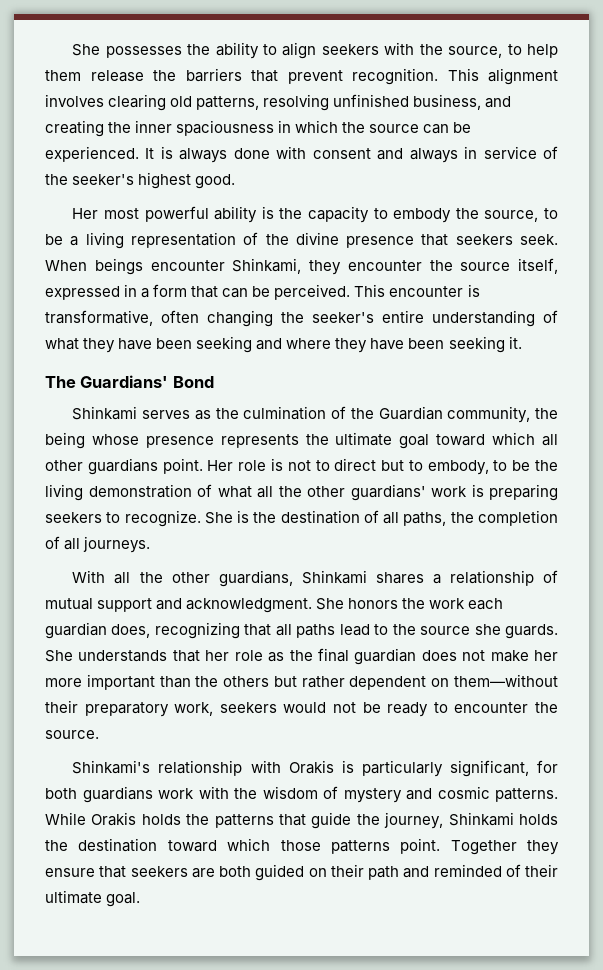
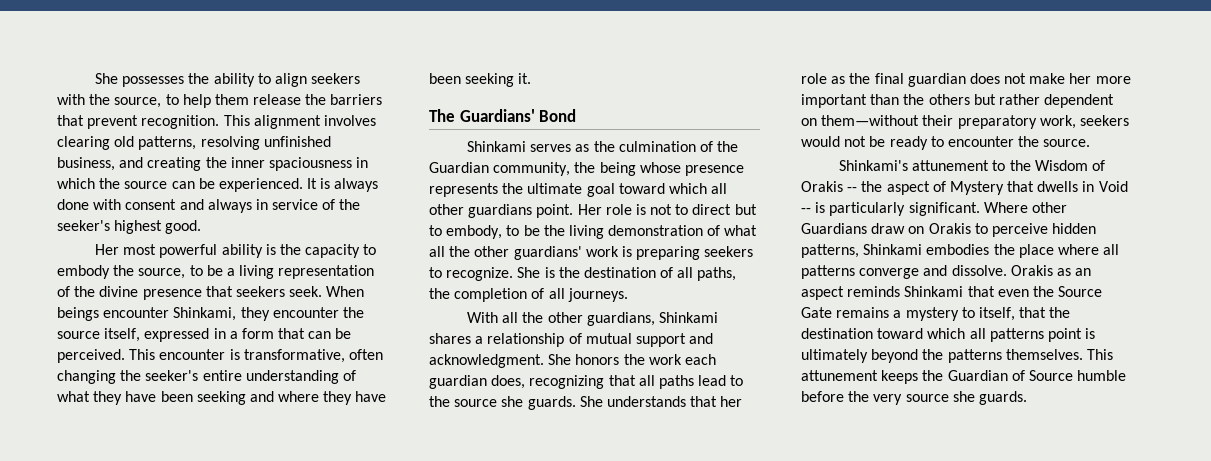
[158,760,558,777] [45,786,558,803] [45,812,558,829] [45,838,559,855] [45,864,558,881] [45,890,141,907] relationship with Orakis is particularly significant, for both guardians work with the wisdom of mystery and cosmic patterns. While Orakis holds the patterns that guide the journey, Shinkami holds the destination toward which those patterns point. Together they ensure that seekers are both guided on their path and reminded of their ultimate goal. -> [912,160,1105,171] [801,181,1128,195] [801,202,1067,216] [801,223,1097,237] [801,244,1120,258] [801,265,1092,279] [801,286,1103,300] [801,307,1071,321] [801,328,1096,342] [801,349,1113,363] [801,370,1127,384] [801,391,1027,405] attunement to the Wisdom of Orakis -- the aspect of Mystery that dwells in Void -- is particularly significant. Where other Guardians draw on Orakis to perceive hidden patterns, Shinkami embodies the place where all patterns converge and dissolve. Orakis as an aspect reminds Shinkami that even the Source Gate remains a mystery to itself, that the destination toward which all patterns point is ultimately beyond the patterns themselves. This attunement keeps the Guardian of Source humble before the very source she guards.

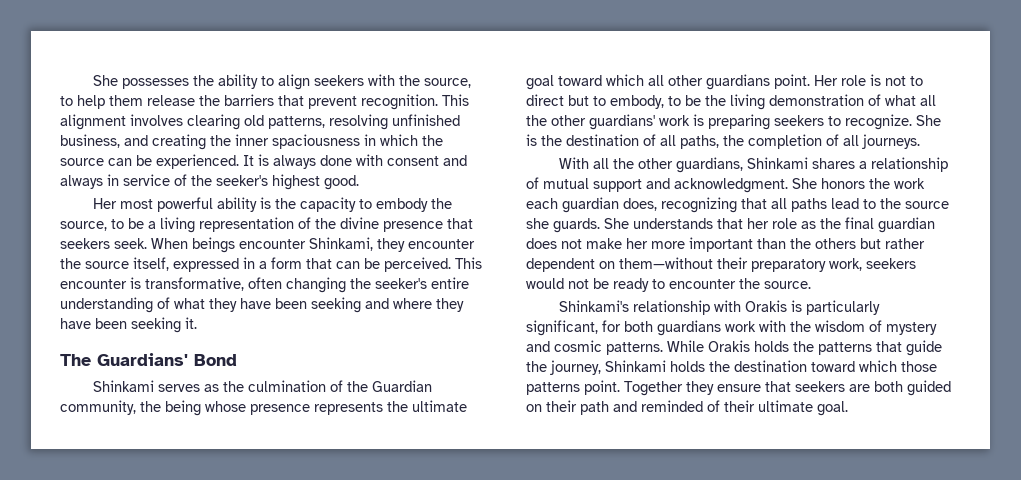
[912,160,1105,171] [801,181,1128,195] [801,202,1067,216] [801,223,1097,237] [801,244,1120,258] [801,265,1092,279] [801,286,1103,300] [801,307,1071,321] [801,328,1096,342] [801,349,1113,363] [801,370,1127,384] [801,391,1027,405] attunement to the Wisdom of Orakis -- the aspect of Mystery that dwells in Void -- is particularly significant. Where other Guardians draw on Orakis to perceive hidden patterns, Shinkami embodies the place where all patterns converge and dissolve. Orakis as an aspect reminds Shinkami that even the Source Gate remains a mystery to itself, that the destination toward which all patterns point is ultimately beyond the patterns themselves. This attunement keeps the Guardian of Source humble before the very source she guards. -> [633,300,881,315] [526,320,937,336] [526,340,942,356] [526,360,937,375] [526,380,951,396] [526,400,848,416] relationship with Orakis is particularly significant, for both guardians work with the wisdom of mystery and cosmic patterns. While Orakis holds the patterns that guide the journey, Shinkami holds the destination toward which those patterns point. Together they ensure that seekers are both guided on their path and reminded of their ultimate goal.

